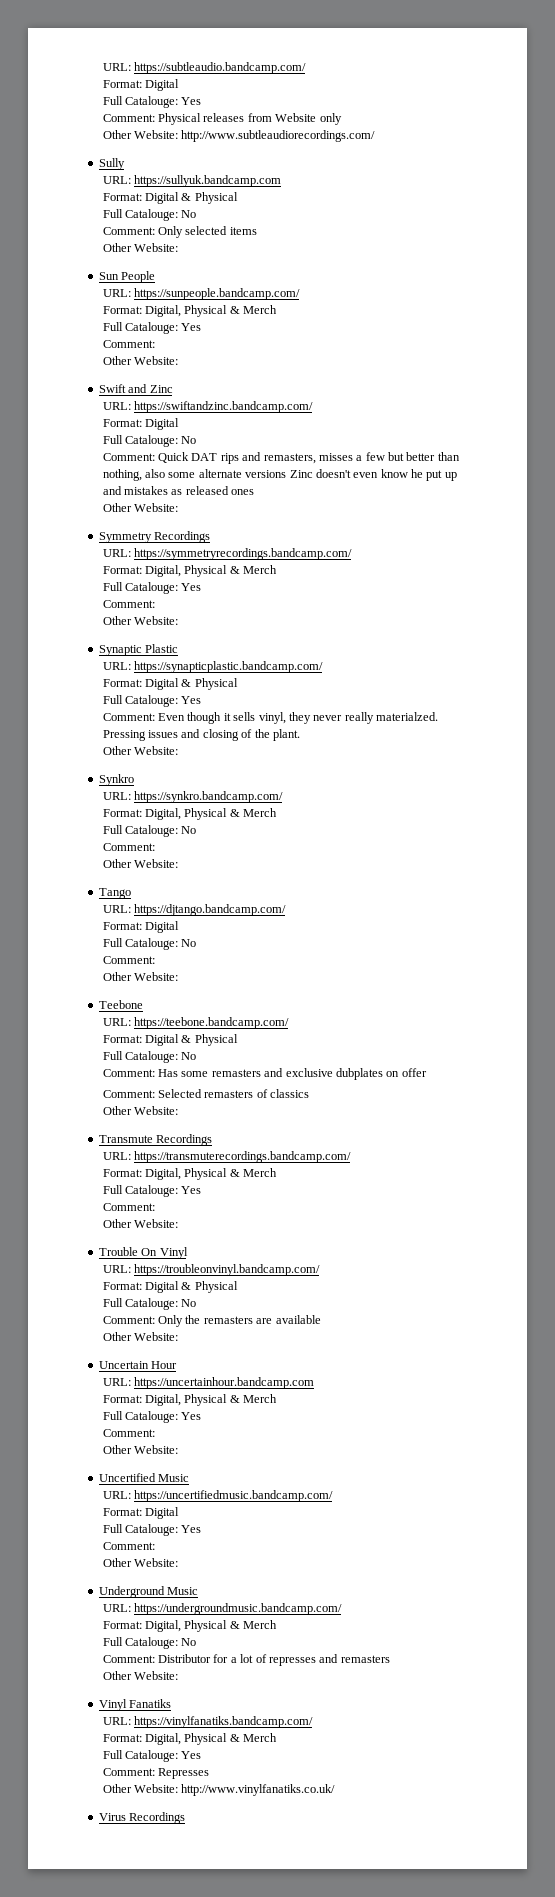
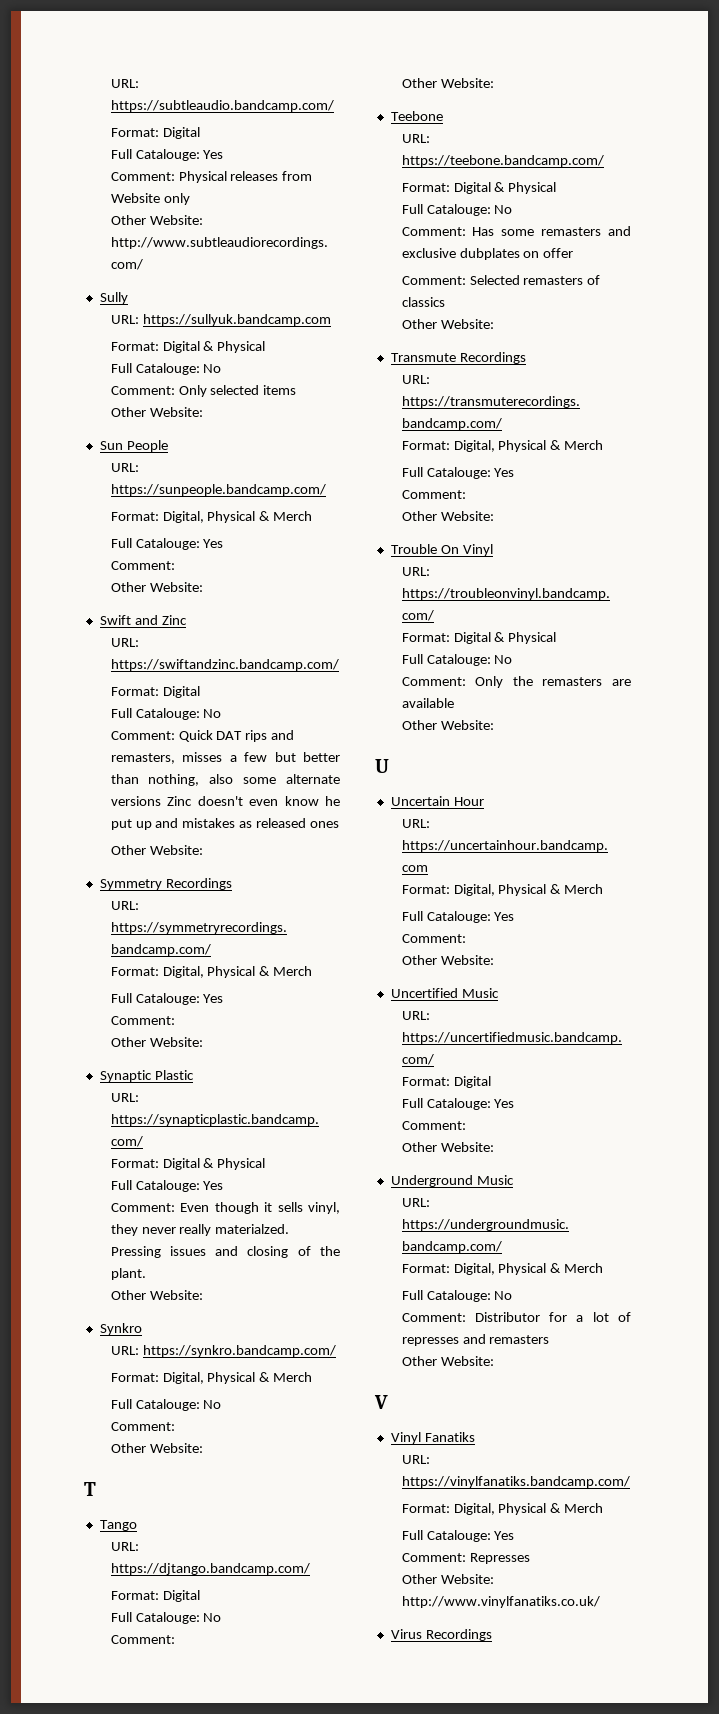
(179, 863) none -> [84,1482,96,1496] // T
(179, 1336) none -> [375,759,389,773] // U
(179, 1675) none -> [374,1395,388,1409] // V

